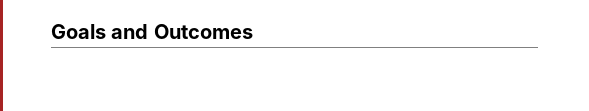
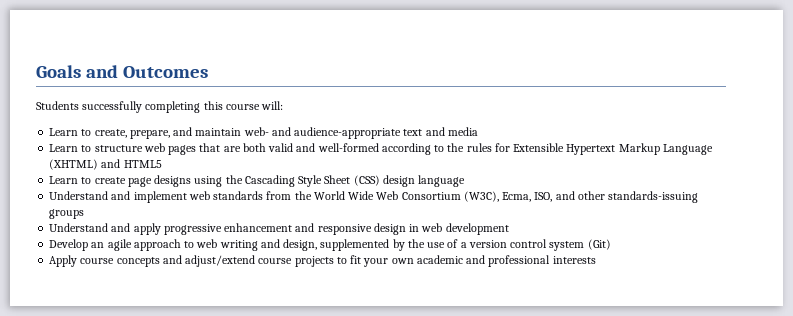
(253, 31) none -> [36,101,284,113] [49,127,478,139] [49,143,713,155] [49,159,162,170] [49,175,466,187] [49,191,699,203] [49,209,85,219] [49,223,509,235] [49,239,611,251] [49,255,596,267] // Students successfully completing this course will: // Learn to create, prepare, and maintain web- and audience-appropriate text and media // Learn to structure web pages that are both valid and well-formed according to the rules for Extensible Hypertext Markup Language (XHTML) and HTML5 // Learn to create page designs using the Cascading Style Sheet (CSS) design language // Understand and implement web standards from the World Wide Web Consortium (W3C), Ecma, ISO, and other standards-issuing groups // Understand and apply progressive enhancement and responsive design in web development // Develop an agile approach to web writing and design, supplemented by the use of a version control system (Git) // Apply course concepts and adjust/extend course projects to fit your own academic and professional interests

